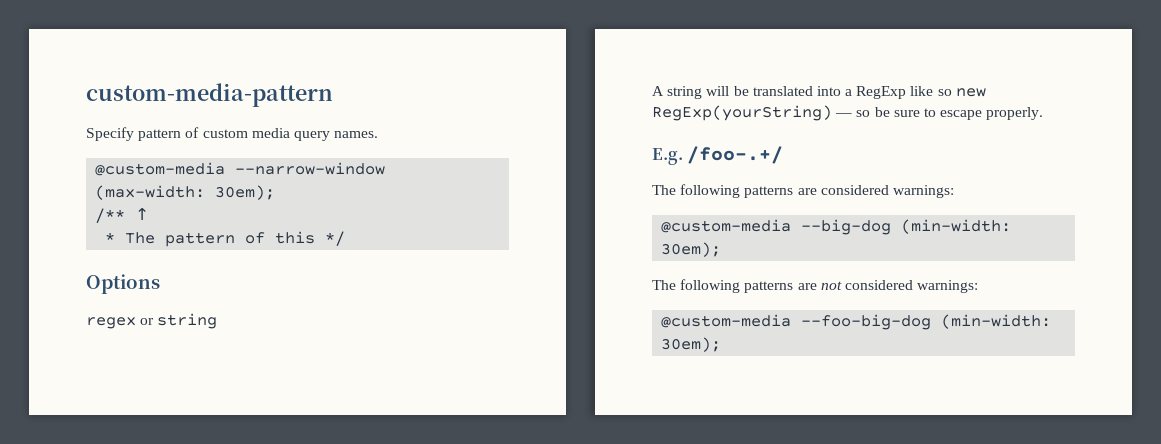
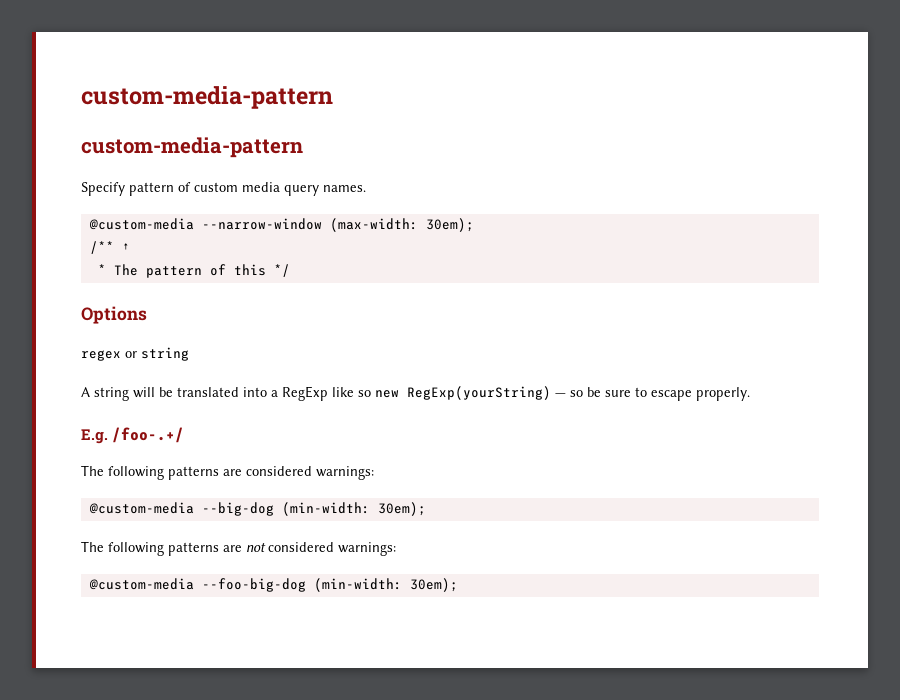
[86,83,333,107] custom-media-pattern -> [81,86,333,109] [81,137,303,158] custom-media-pattern // custom-media-pattern

